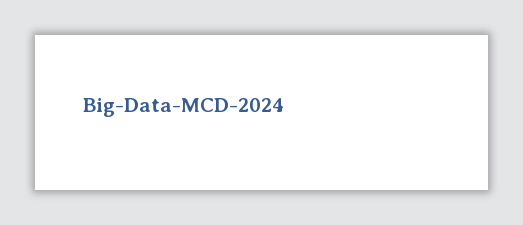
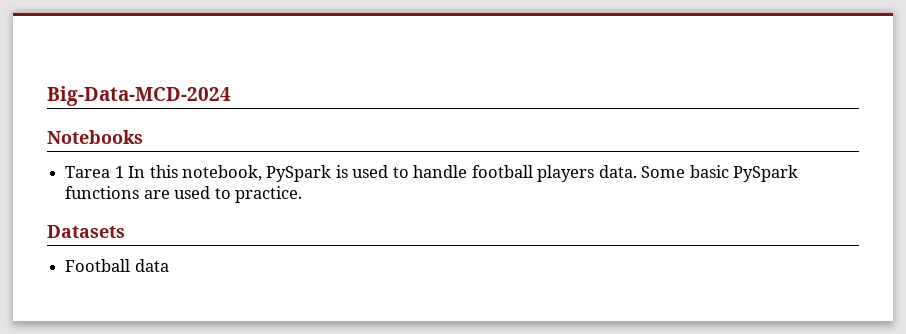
(284, 107) none -> [47,130,143,144] [65,165,798,182] [65,186,302,203] [47,225,125,238] [65,259,169,272] // Notebooks // Tarea 1 In this notebook, PySpark is used to handle football players data. Some basic PySpark functions are used to practice. // Datasets // Football data

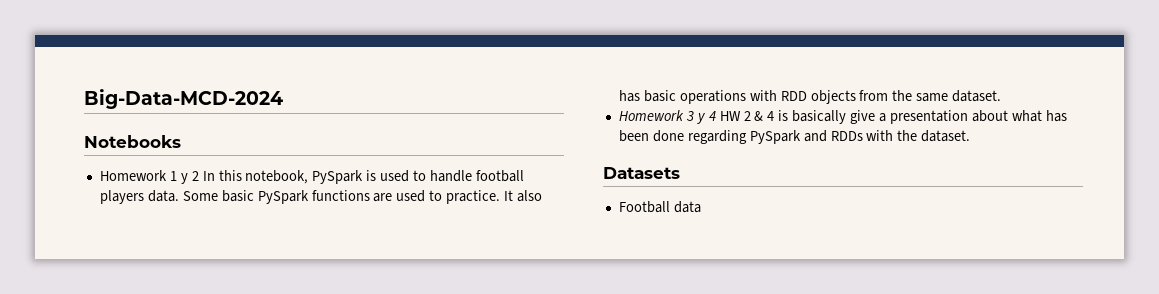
[65,166,124,178] Tarea 1 -> [99,170,199,184] Homework 1 y 2
(302, 194) none -> [504,190,543,202] [618,90,1002,104] [618,110,1067,124] [618,130,971,144] It also has basic operations with RDD objects from the same dataset. // Homework 3 y 4 HW 2 & 4 is basically give a presentation about what has been done regarding PySpark and RDDs with the dataset.

